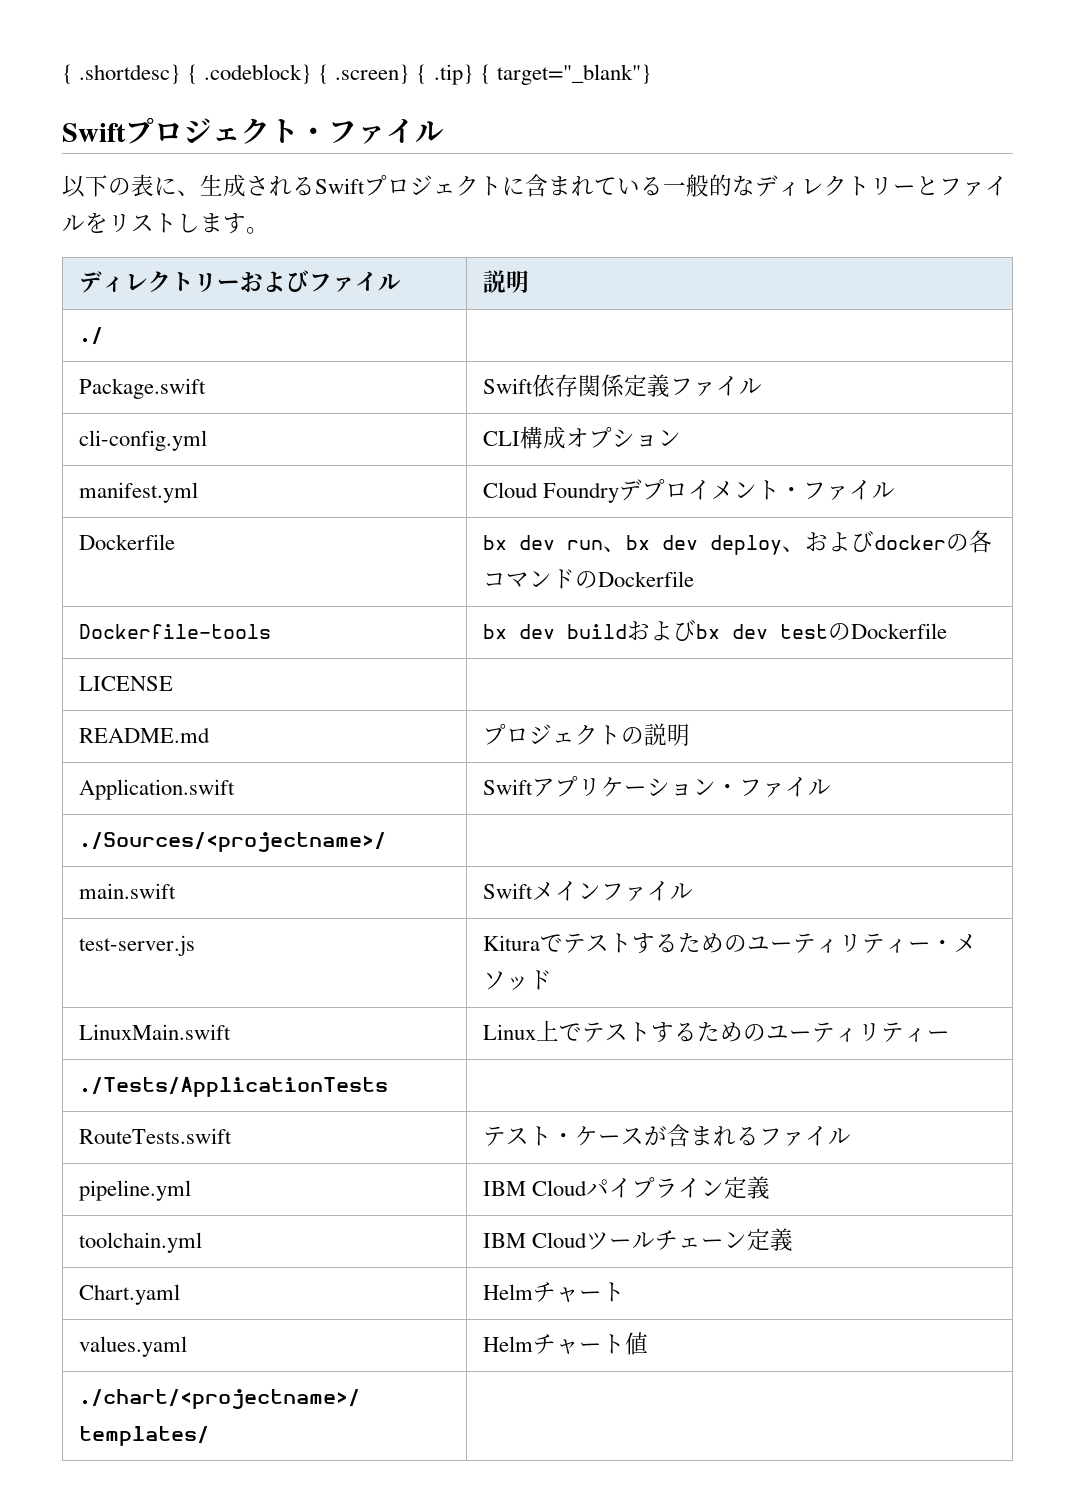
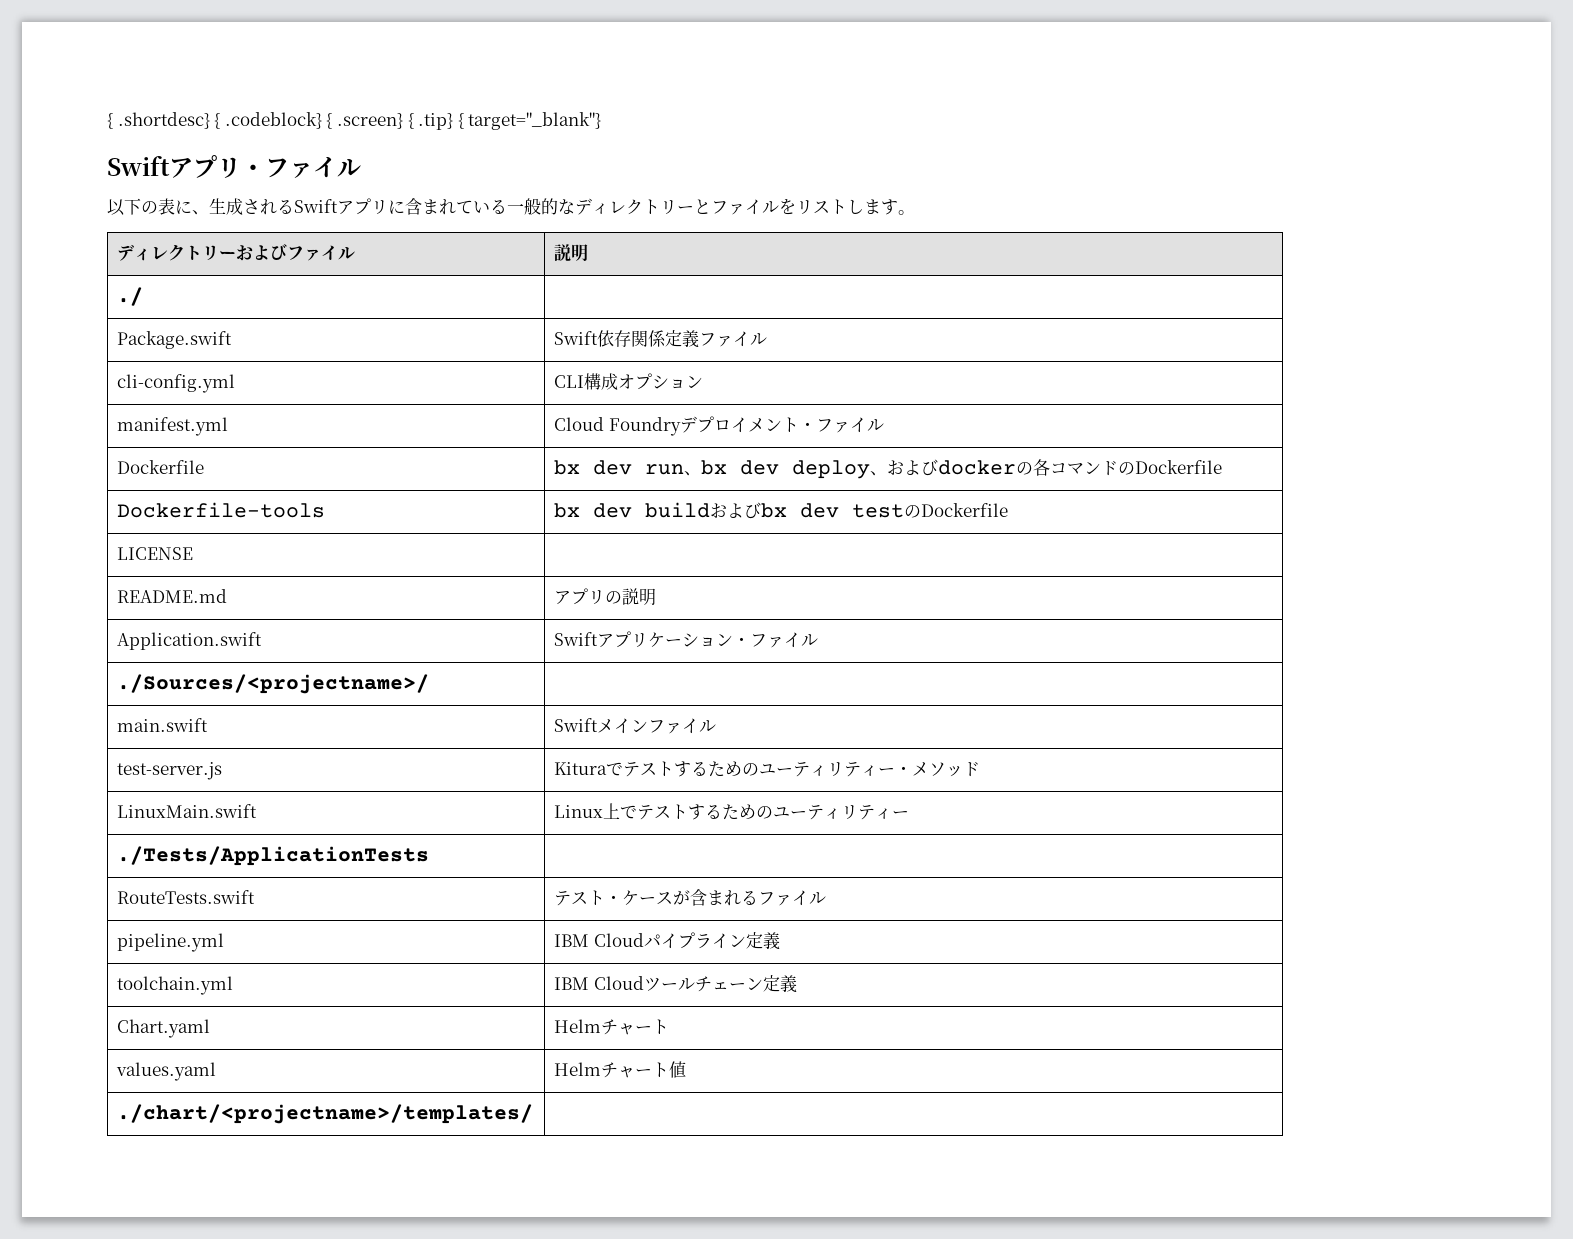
[125,117,299,144] プロジェクト -> [169,155,241,178] アプリ
[364,175,502,196] プロジェクト -> [337,198,388,215] アプリ
[482,724,621,745] プロジェクト -> [554,588,606,605] アプリ

